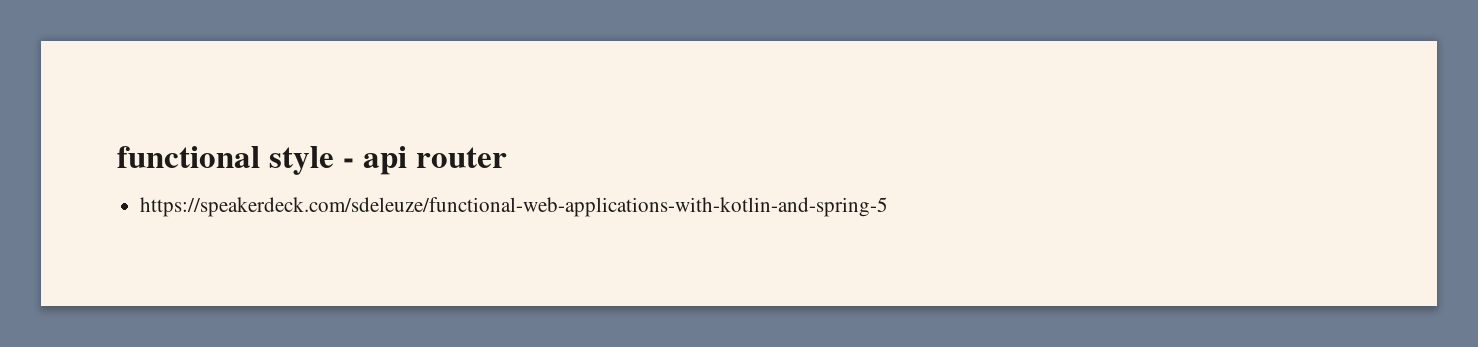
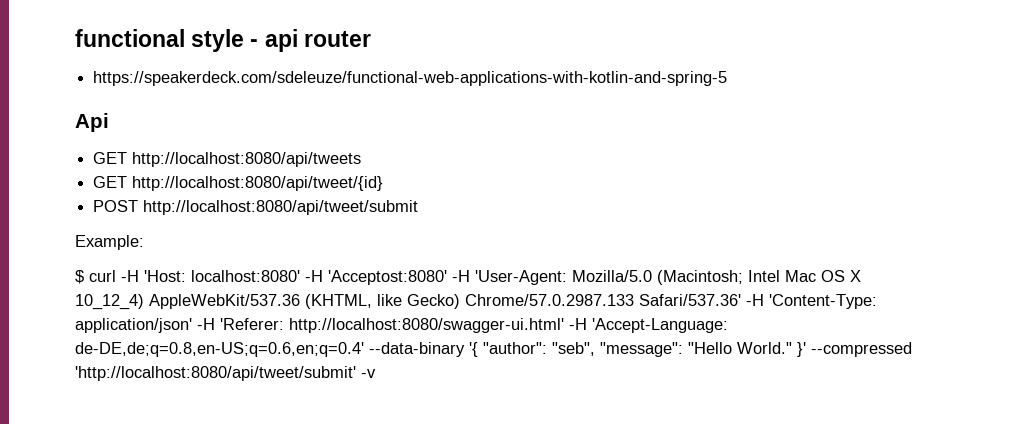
(889, 207) none -> [75,113,109,132] [93,152,362,167] [93,176,384,191] [93,200,419,215] [75,235,144,250] [75,270,861,285] [75,294,877,310] [75,318,728,333] [75,342,912,357] [75,366,376,381] // Api // GET http://localhost:8080/api/tweets // GET http://localhost:8080/api/tweet/{id} // POST http://localhost:8080/api/tweet/submit // Example: // $ curl -H 'Host: localhost:8080' -H 'Acceptost:8080' -H 'User-Agent: Mozilla/5.0 (Macintosh; Intel Mac OS X 10_12_4) AppleWebKit/537.36 (KHTML, like Gecko) Chrome/57.0.2987.133 Safari/537.36' -H 'Content-Type: application/json' -H 'Referer: http://localhost:8080/swagger-ui.html' -H 'Accept-Language: de-DE,de;q=0.8,en-US;q=0.6,en;q=0.4' --data-binary '{ "author": "seb", "message": "Hello World." }' --compressed 'http://localhost:8080/api/tweet/submit' -v

